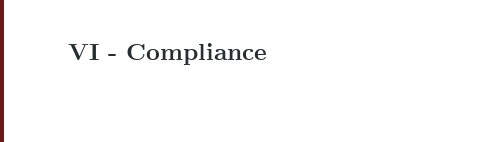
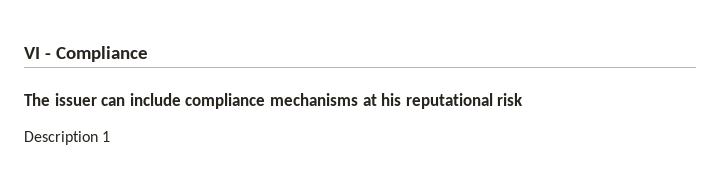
(267, 54) none -> [24,93,524,109] [24,131,111,145] // The issuer can include compliance mechanisms at his reputational risk // Description 1

